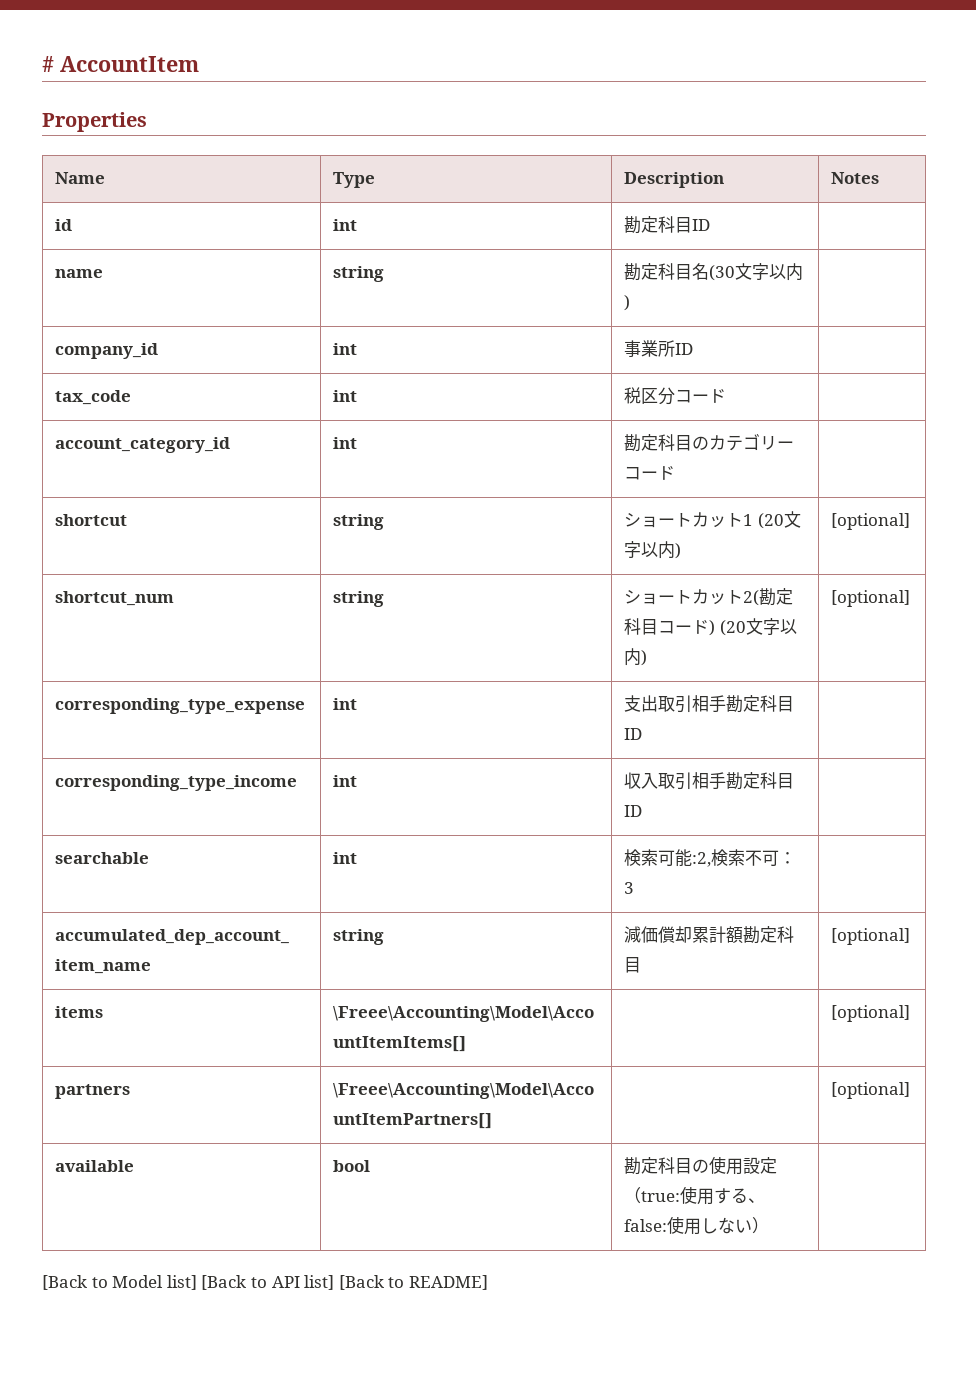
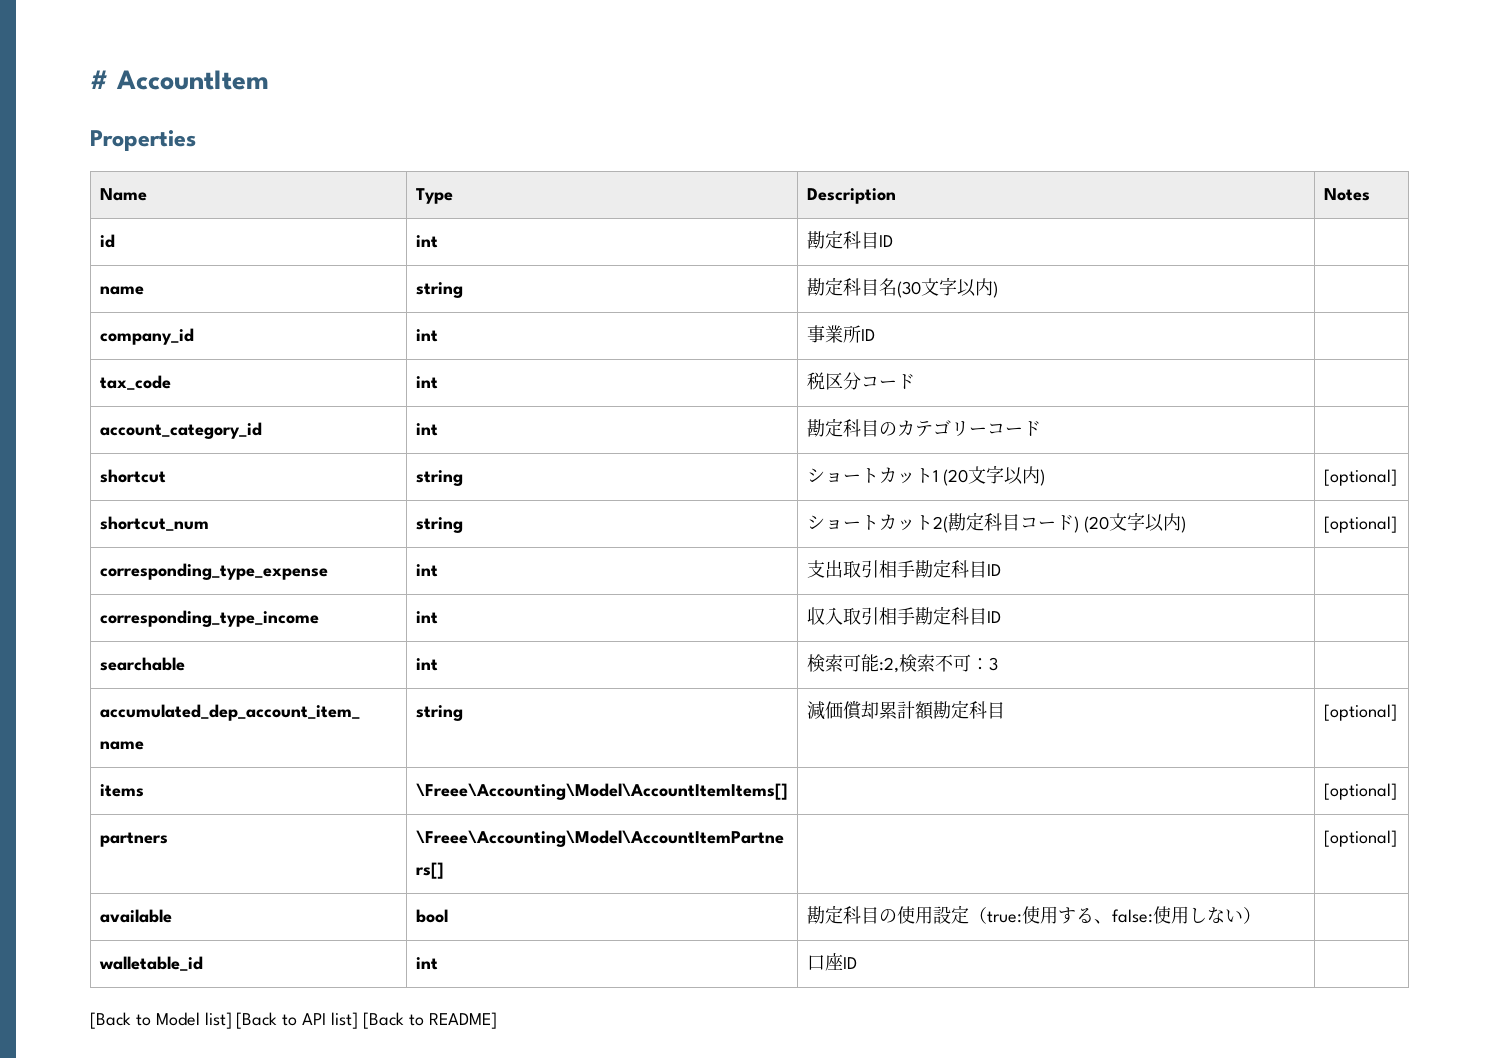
(770, 1225) none -> [99,956,204,971] [416,957,439,970] [807,953,858,971] // walletable_id | int | 口座ID |

